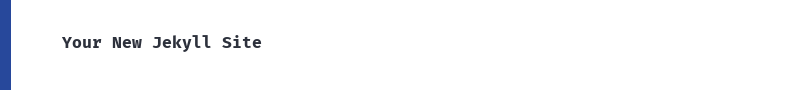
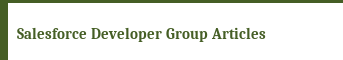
[61,35,262,52] Your New Jekyll Site -> [17,27,266,42] Salesforce Developer Group Articles

